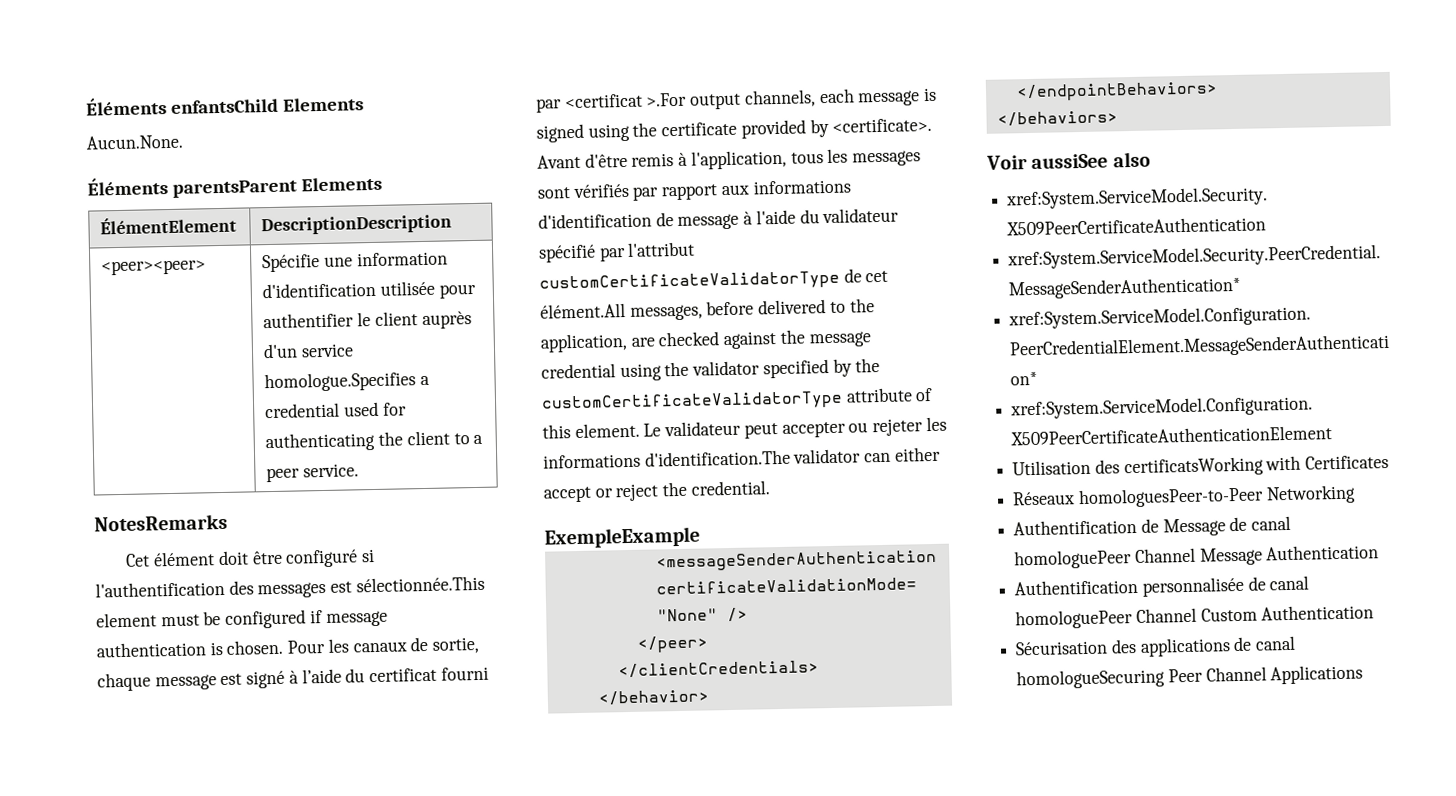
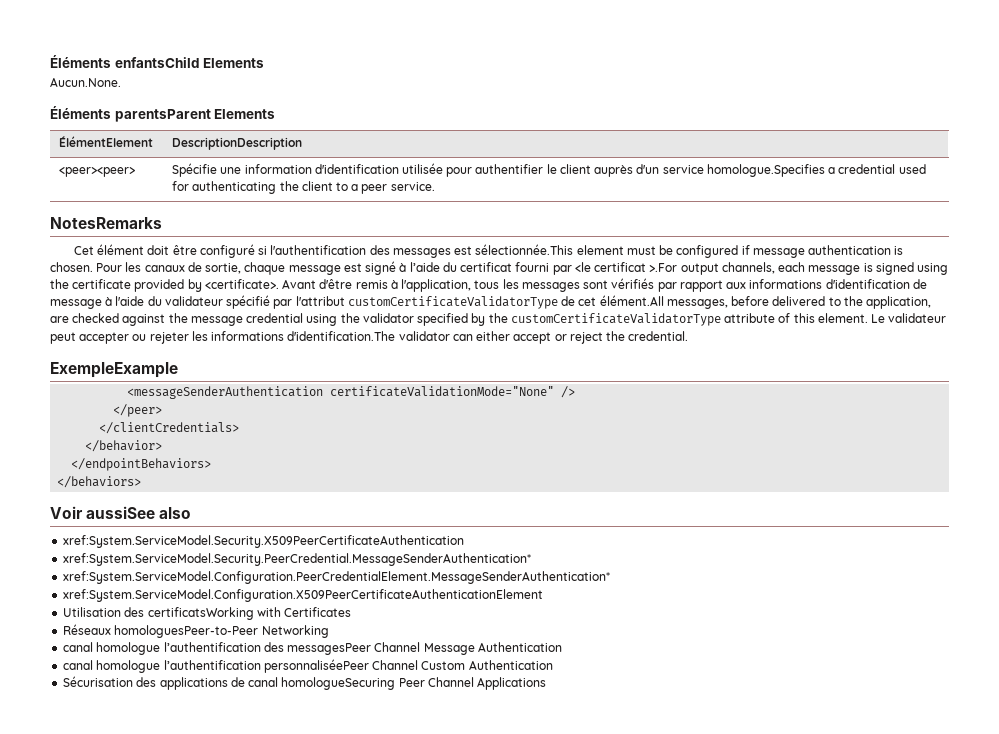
[563,93,643,109] <certificat -> [574,262,647,272] <le certificat
[1013,515,1292,537] [1014,544,1380,570] [1014,575,1310,597] [1015,609,1134,630] Authentification de Message de canal homologuePeer Channel Message Authentication // Authentification personnalisée de canal homologuePeer -> [63,642,562,655] [63,659,369,673] canal homologue l’authentification des messagesPeer Channel Message Authentication // canal homologue l’authentification personnaliséePeer

